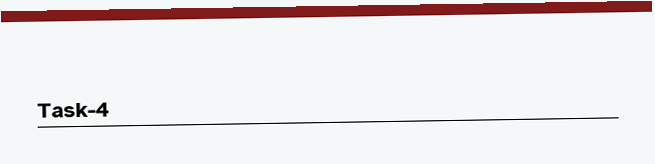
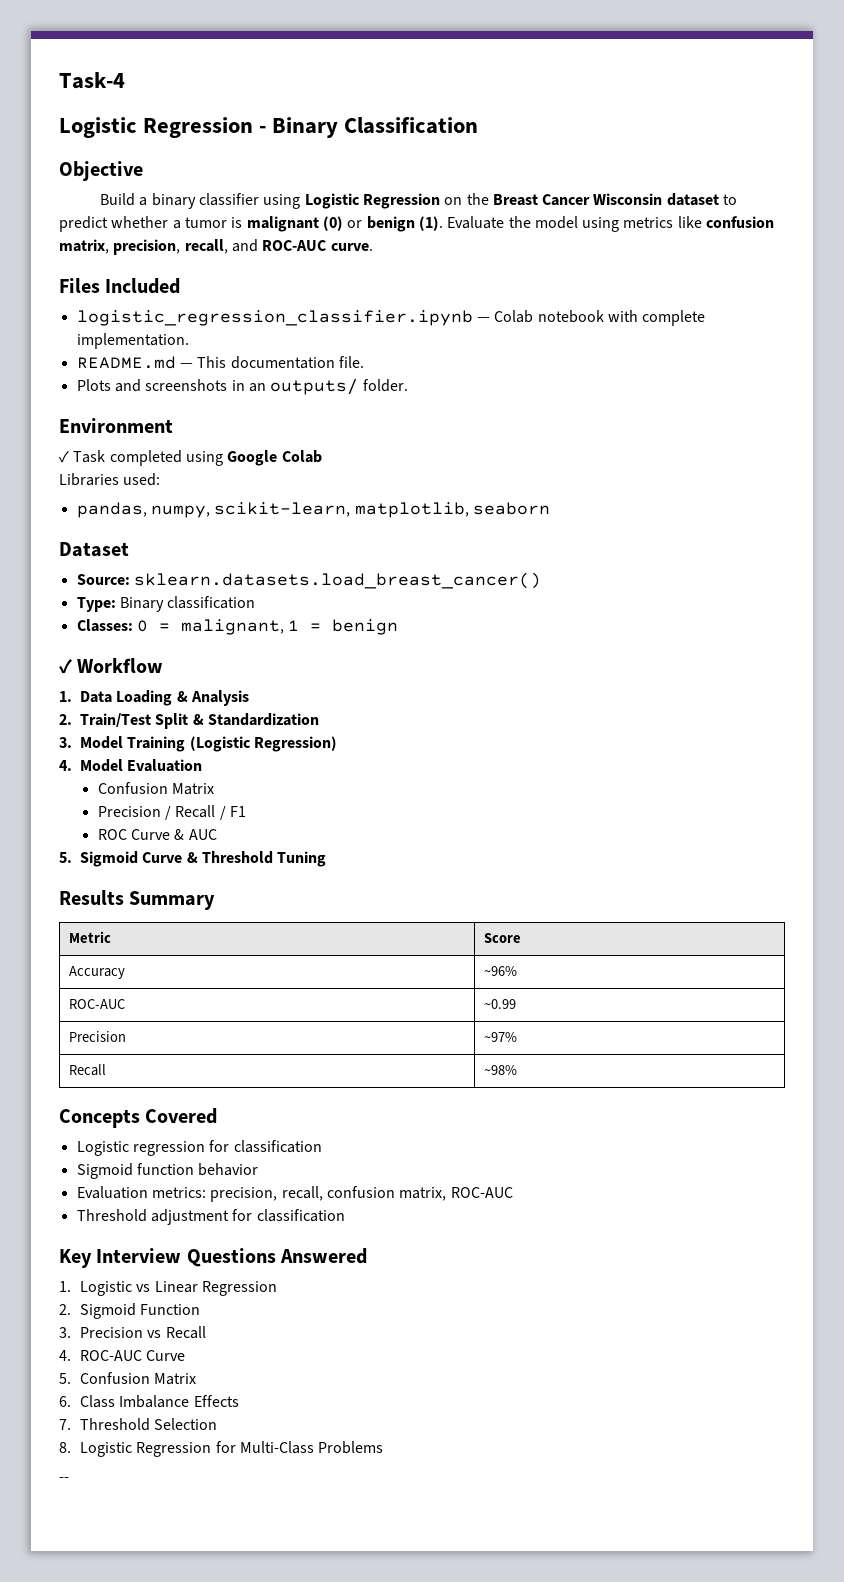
(110, 110) none -> [59,117,479,138] [59,161,143,181] [99,193,738,209] [59,216,775,232] [59,239,373,255] [59,278,181,294] [76,310,706,326] [76,333,189,349] [76,356,364,369] [76,378,408,395] [59,418,173,433] [59,450,322,466] [59,473,161,486] [76,502,550,518] [59,542,129,557] [76,572,541,589] [76,596,256,612] [76,619,399,635] [59,658,164,674] [59,690,250,706] [59,713,320,729] [59,736,338,752] [59,759,203,772] [97,782,214,795] [97,805,246,820] [97,829,217,840] [59,851,327,867] [59,890,216,910] [69,931,112,943] [484,933,522,943] [69,966,126,979] [484,966,518,976] [69,999,126,1009] [484,999,517,1009] [69,1031,127,1042] [484,1032,518,1042] [69,1064,107,1076] [484,1065,518,1075] [59,1108,218,1128] [76,1140,322,1156] [76,1163,259,1179] [76,1186,513,1202] [76,1209,345,1225] [59,1248,368,1268] [59,1281,278,1296] [59,1303,201,1319] [59,1326,206,1339] [59,1350,186,1361] [59,1372,197,1385] [59,1395,239,1408] [59,1418,218,1431] [59,1441,384,1457] [59,1477,69,1482] // Logistic Regression - Binary Classification // Objective // Build a binary classifier using Logistic Regression on the Breast Cancer Wisconsin dataset to predict whether a tumor is malignant (0) or benign (1). Evaluate the model using metrics like confusion matrix, precision, recall, and ROC-AUC curve. // Files Included // logistic_regression_classifier.ipynb — Colab notebook with complete implementation. // README.md — This documentation file. // Plots and screenshots in an outputs/ folder. // Environment // ✓ Task completed using Google Colab // Libraries used: // pandas, numpy, scikit-learn, matplotlib, seaborn // Dataset // Source: sklearn.datasets.load_breast_cancer() // Type: Binary classification // Classes: 0 = malignant, 1 = benign // ✓ Workflow // 1. Data Loading & Analysis // 2. Train/Test Split & Standardization // 3. Model Training (Logistic Regression) // 4. Model Evaluation // Confusion Matrix // Precision / Recall / F1 // ROC Curve & AUC // 5. Sigmoid Curve & Threshold Tuning // Results Summary // Metric | Score // Accuracy | ~96% // ROC-AUC | ~0.99 // Precision | ~97% // Recall | ~98% // Concepts Covered // Logistic regression for classification // Sigmoid function behavior // Evaluation metrics: precision, recall, confusion matrix, ROC-AUC // Threshold adjustment for classification // Key Interview Questions Answered // 1. Logistic vs Linear Regression // 2. Sigmoid Function // 3. Precision vs Recall // 4. ROC-AUC Curve // 5. Confusion Matrix // 6. Class Imbalance Effects // 7. Threshold Selection // 8. Logistic Regression for Multi-Class Problems // --

